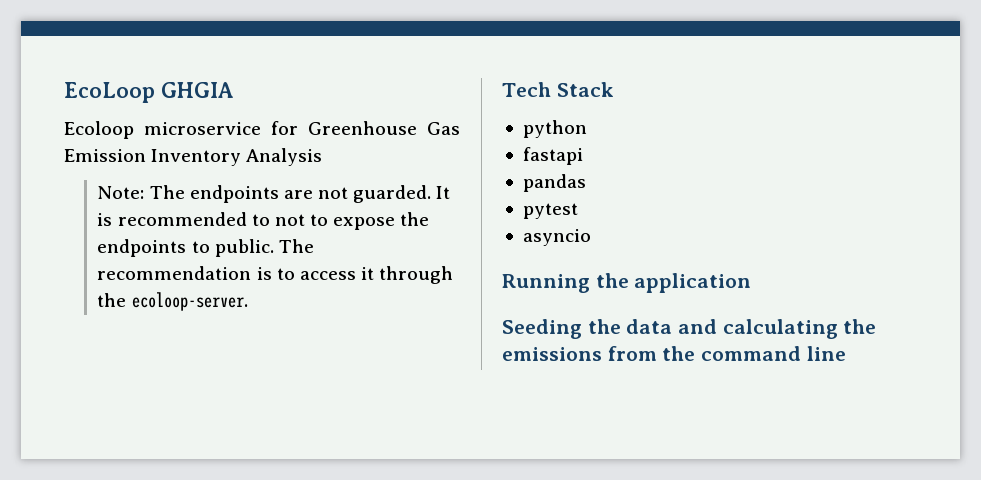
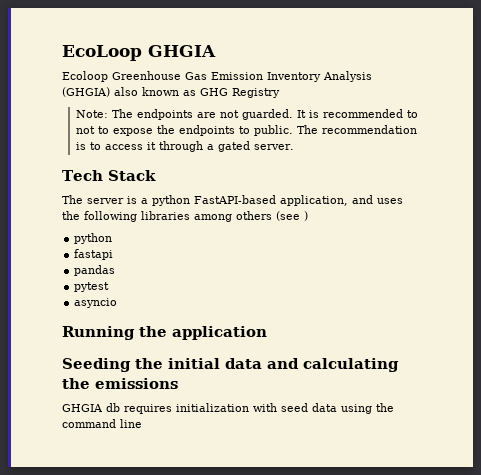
[144,121,298,135] microservice for -> (108, 76) none
(323, 157) none -> [62,87,280,98] (GHGIA) also known as GHG Registry
[97,292,248,311] the ecoloop-server. -> [207,141,295,152] a gated server.
(614, 89) none -> [62,195,403,206] [62,211,308,222] // The server is a python FastAPI-based application, and uses the following libraries among others (see )
(621, 326) none -> [168,358,220,369] initial
[607,346,657,361] from -> [62,403,372,414] // GHGIA db requires initialization with seed data using

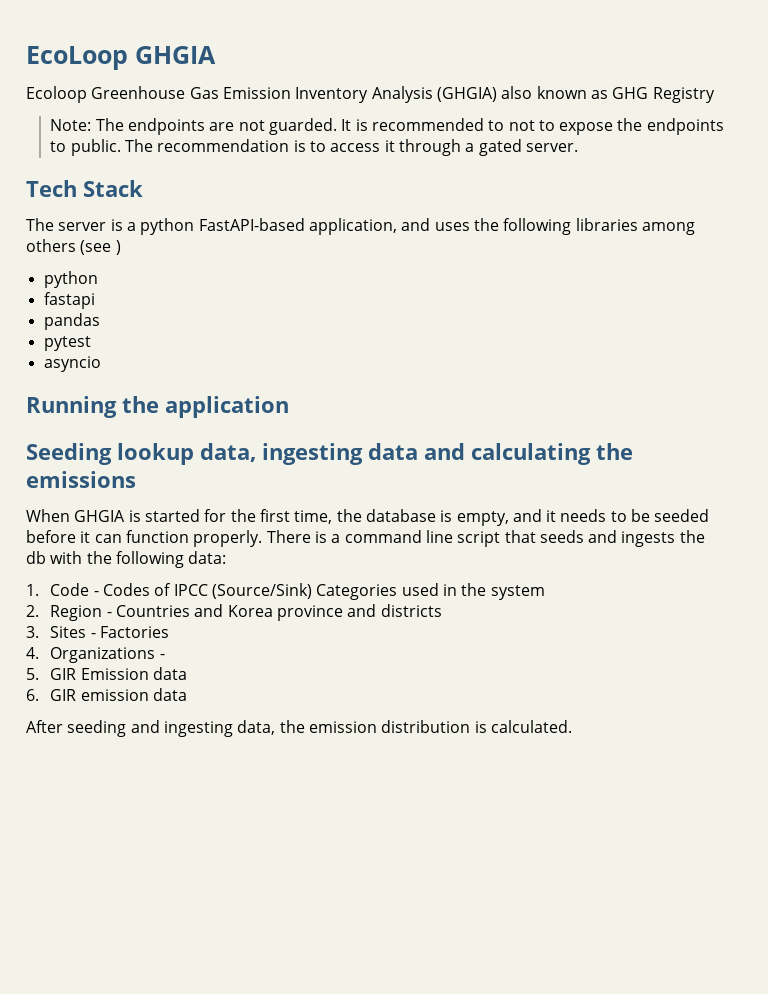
[135,358,220,369] the initial -> [117,443,363,465] lookup data, ingesting
[62,403,394,414] [62,419,142,428] GHGIA db requires initialization with seed data using the command line -> [26,509,710,526] [26,530,705,547] [26,551,227,568] [26,583,545,600] [26,604,442,621] [26,626,169,638] [26,647,165,663] [26,667,187,680] [26,688,187,701] [26,720,572,737] When GHGIA is started for the first time, the database is empty, and it needs to be seeded before it can function properly. There is a command line script that seeds and ingests the db with the following data: // 1. Code - Codes of IPCC (Source/Sink) Categories used in the system // 2. Region - Countries and Korea province and districts // 3. Sites - Factories // 4. Organizations - // 5. GIR Emission data // 6. GIR emission data // After seeding and ingesting data, the emission distribution is calculated.

